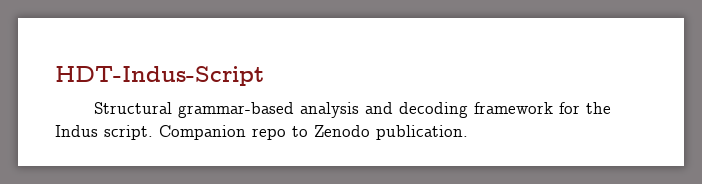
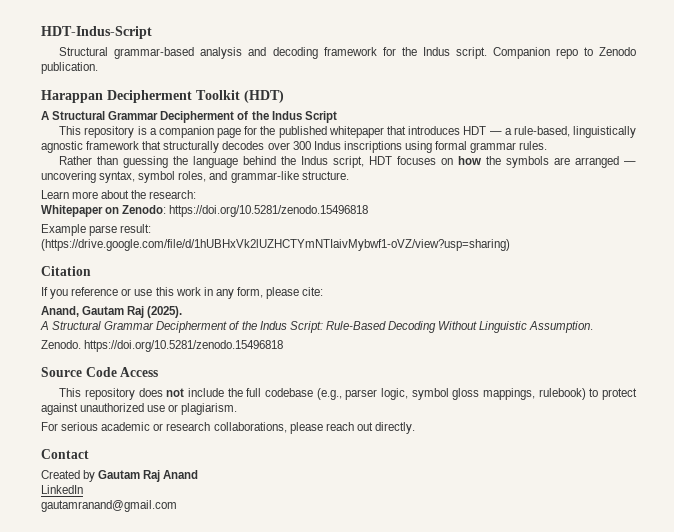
(468, 132) none -> [41,90,284,103] [41,111,337,123] [59,126,636,138] [41,141,548,153] [59,156,636,168] [41,171,349,183] [41,190,197,199] [41,205,369,217] [41,224,152,236] [41,239,510,251] [41,266,91,276] [41,287,324,299] [41,306,183,318] [40,321,594,333] [41,340,284,352] [41,367,159,377] [59,388,637,400] [41,403,238,415] [41,422,415,434] [41,449,89,459] [41,470,199,482] [41,485,83,494] [41,500,177,512] // Harappan Decipherment Toolkit (HDT) // A Structural Grammar Decipherment of the Indus Script // This repository is a companion page for the published whitepaper that introduces HDT — a rule-based, linguistically agnostic framework that structurally decodes over 300 Indus inscriptions using formal grammar rules. // Rather than guessing the language behind the Indus script, HDT focuses on how the symbols are arranged — uncovering syntax, symbol roles, and grammar-like structure. // Learn more about the research: // Whitepaper on Zenodo: https://doi.org/10.5281/zenodo.15496818 // Example parse result: // (https://drive.google.com/file/d/1hUBHxVk2lUZHCTYmNTIaivMybwf1-oVZ/view?usp=sharing) // Citation // If you reference or use this work in any form, please cite: // Anand, Gautam Raj (2025). // A Structural Grammar Decipherment of the Indus Script: Rule-Based Decoding Without Linguistic Assumption. // Zenodo. https://doi.org/10.5281/zenodo.15496818 // Source Code Access // This repository does not include the full codebase (e.g., parser logic, symbol gloss mappings, rulebook) to protect against unauthorized use or plagiarism. // For serious academic or research collaborations, please reach out directly. // Contact // Created by Gautam Raj Anand // LinkedIn // gautamranand@gmail.com

